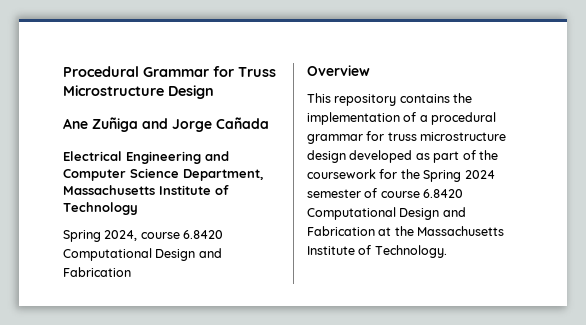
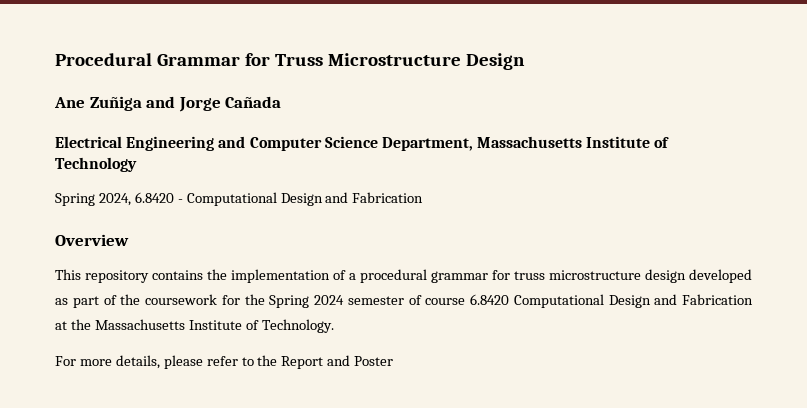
[140,230,224,239] course 6.8420 -> [134,192,183,203] 6.8420 -
(447, 251) none -> [55,355,394,369] // For more details, please refer to the Report and Poster

